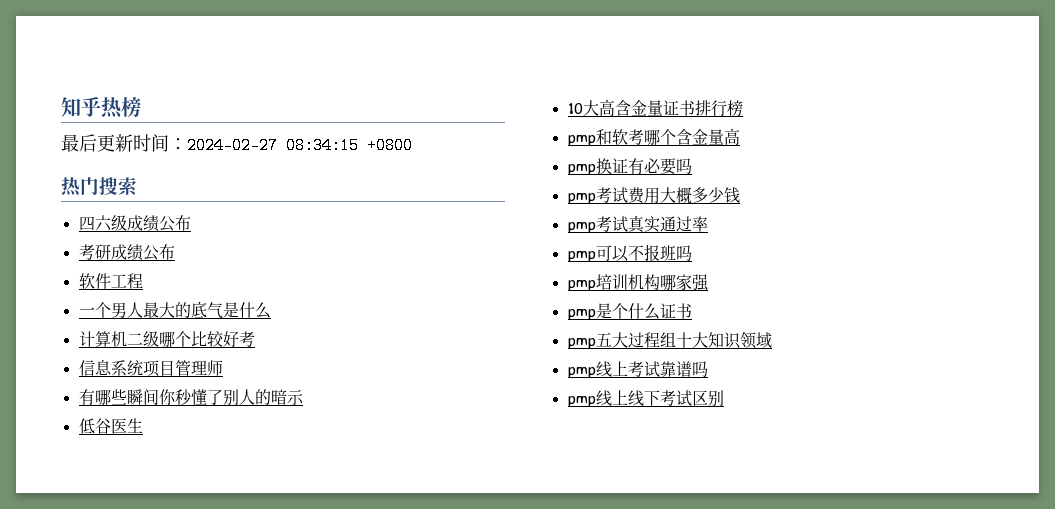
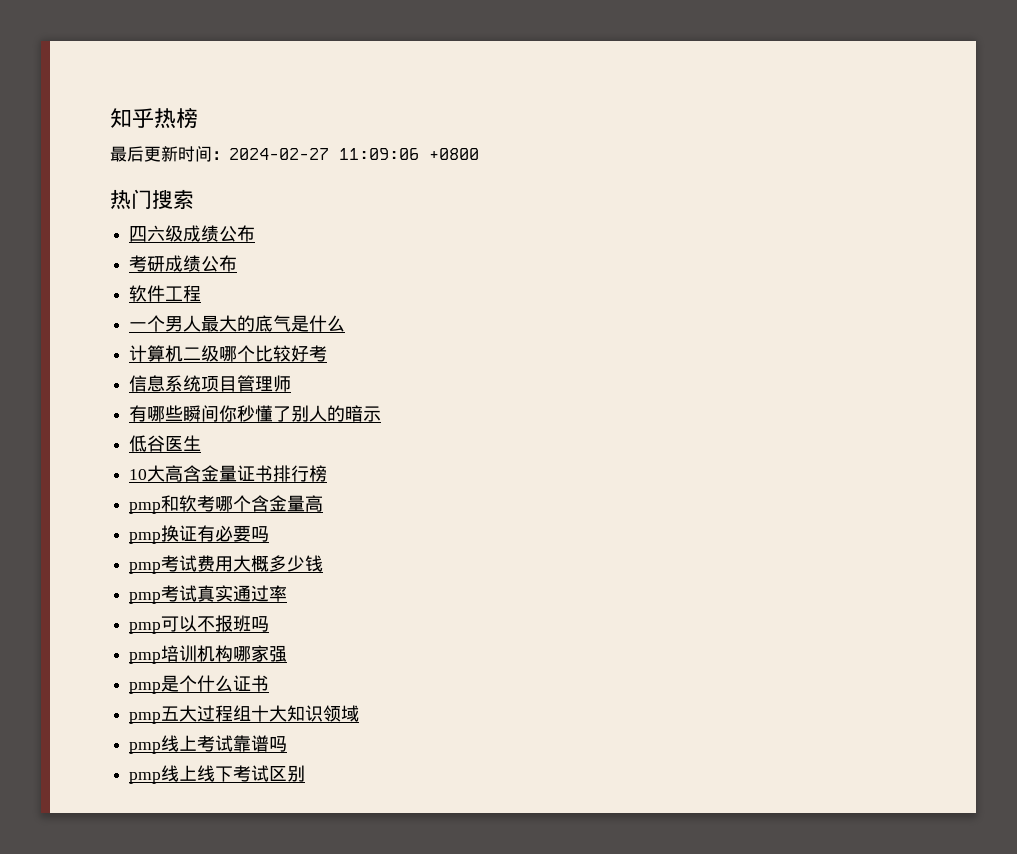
[286,137,359,154] 08:34:15 -> [339,148,419,160] 11:09:06

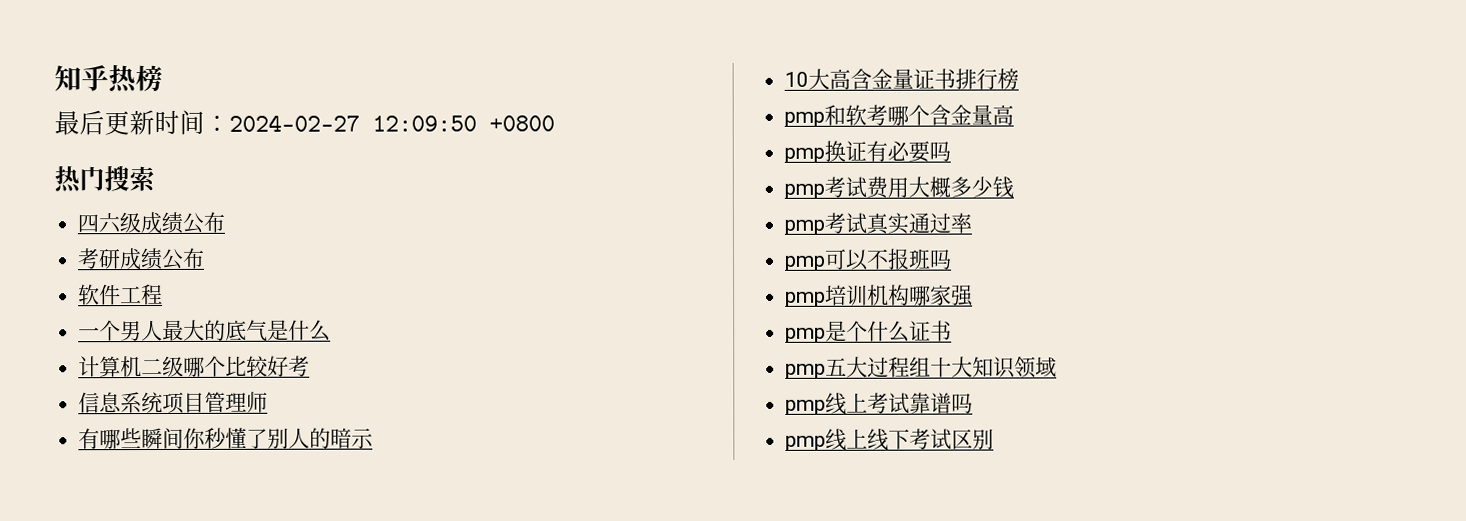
[339,148,419,160] 11:09:06 -> [372,115,477,132] 12:09:50
[129,435,202,452] // 低谷医生 -> (375, 438) none

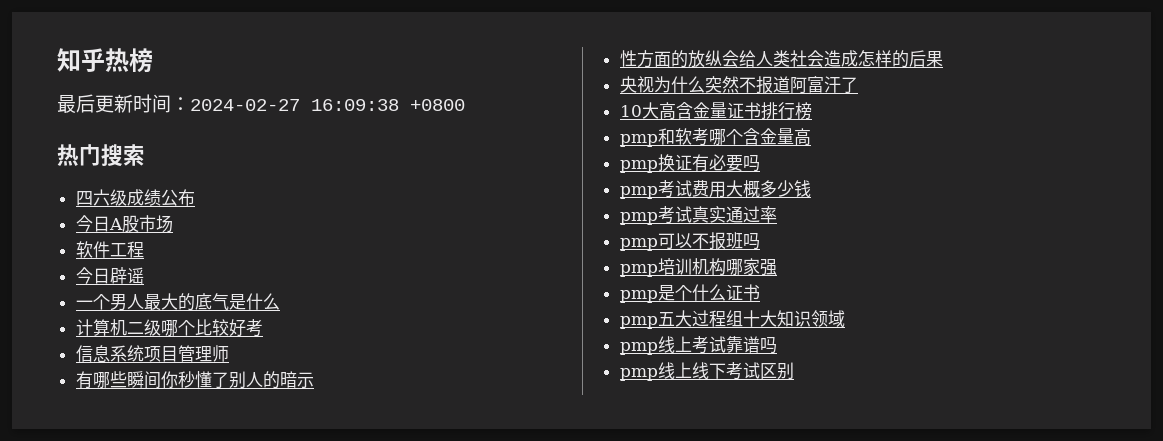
[372,115,477,132] 12:09:50 -> [311,99,399,111] 16:09:38
[77,247,206,271] 考研成绩公布 -> [75,215,173,233] 今日A股市场
(164, 294) none -> [75,267,144,284] // 今日辟谣
(375, 438) none -> [619,50,943,68] [619,76,858,94] // 性方面的放纵会给人类社会造成怎样的后果 // 央视为什么突然不报道阿富汗了

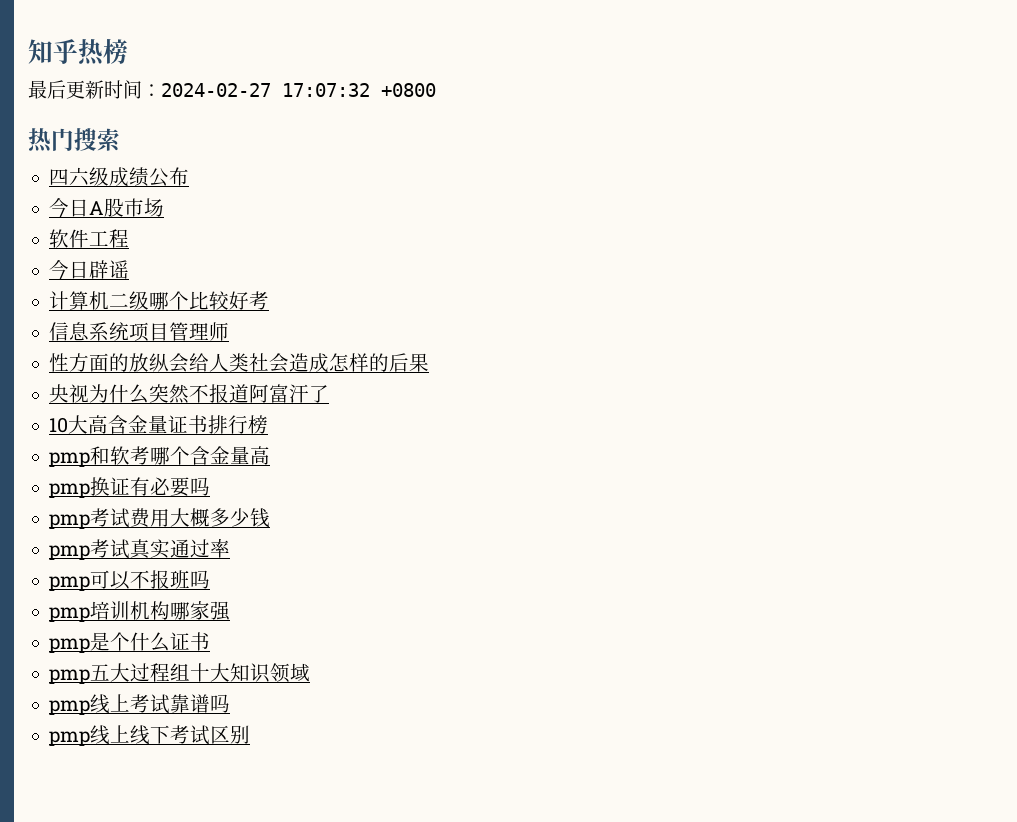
[311,99,399,111] 16:09:38 -> [282,83,370,97] 17:07:32
[75,293,280,311] // 一个男人最大的底气是什么 -> (130, 269) none
[75,371,314,389] // 有哪些瞬间你秒懂了别人的暗示 -> (230, 331) none

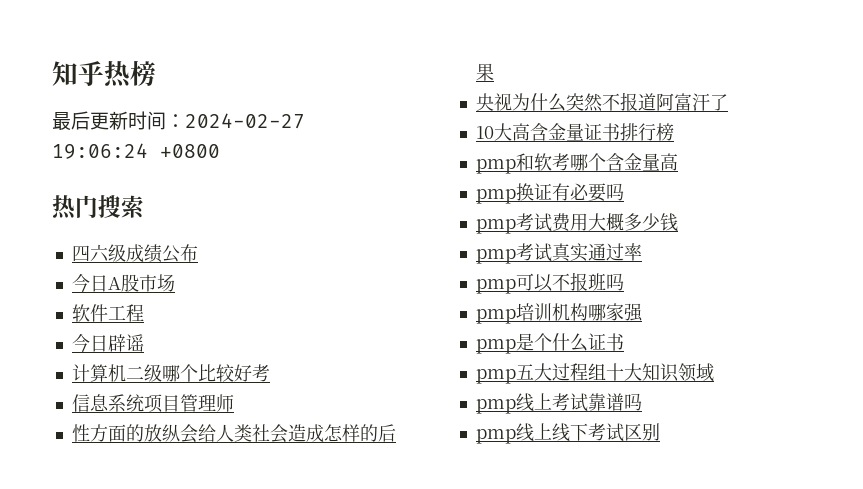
[282,83,370,97] 17:07:32 -> [52,143,148,159] 19:06:24

